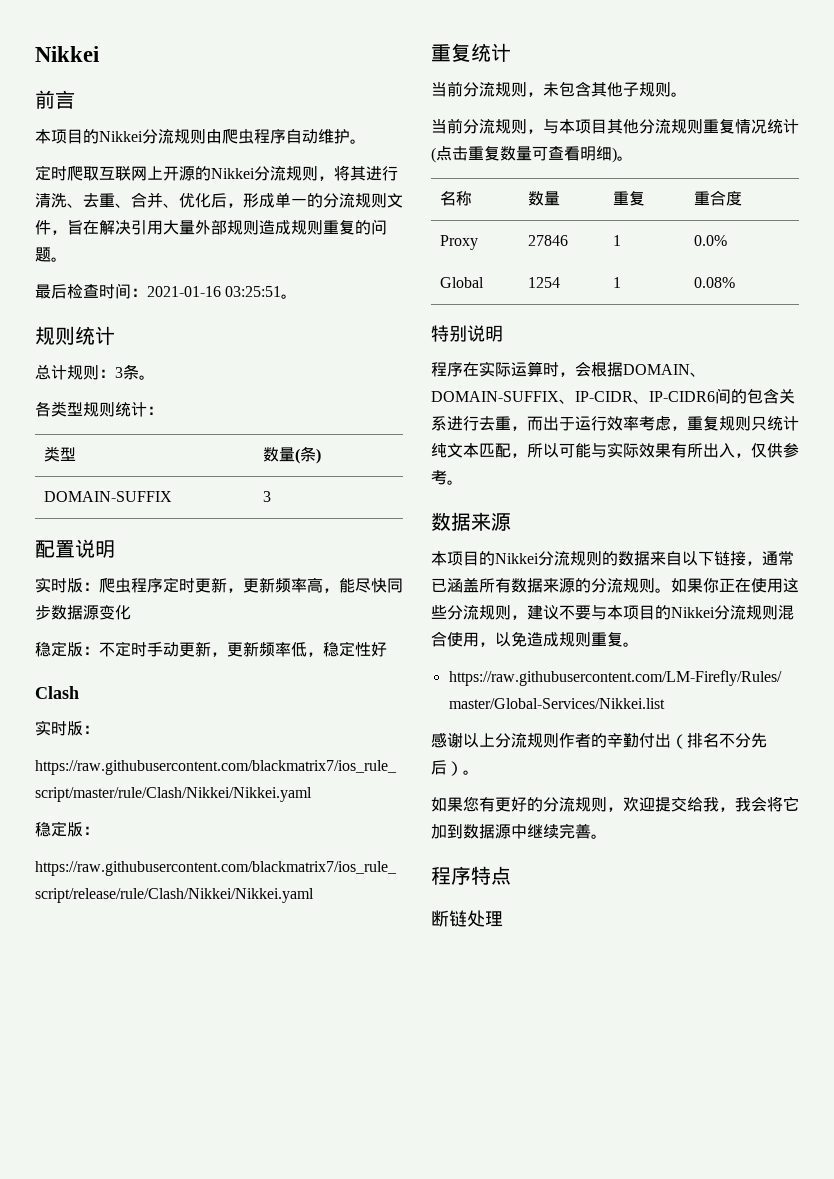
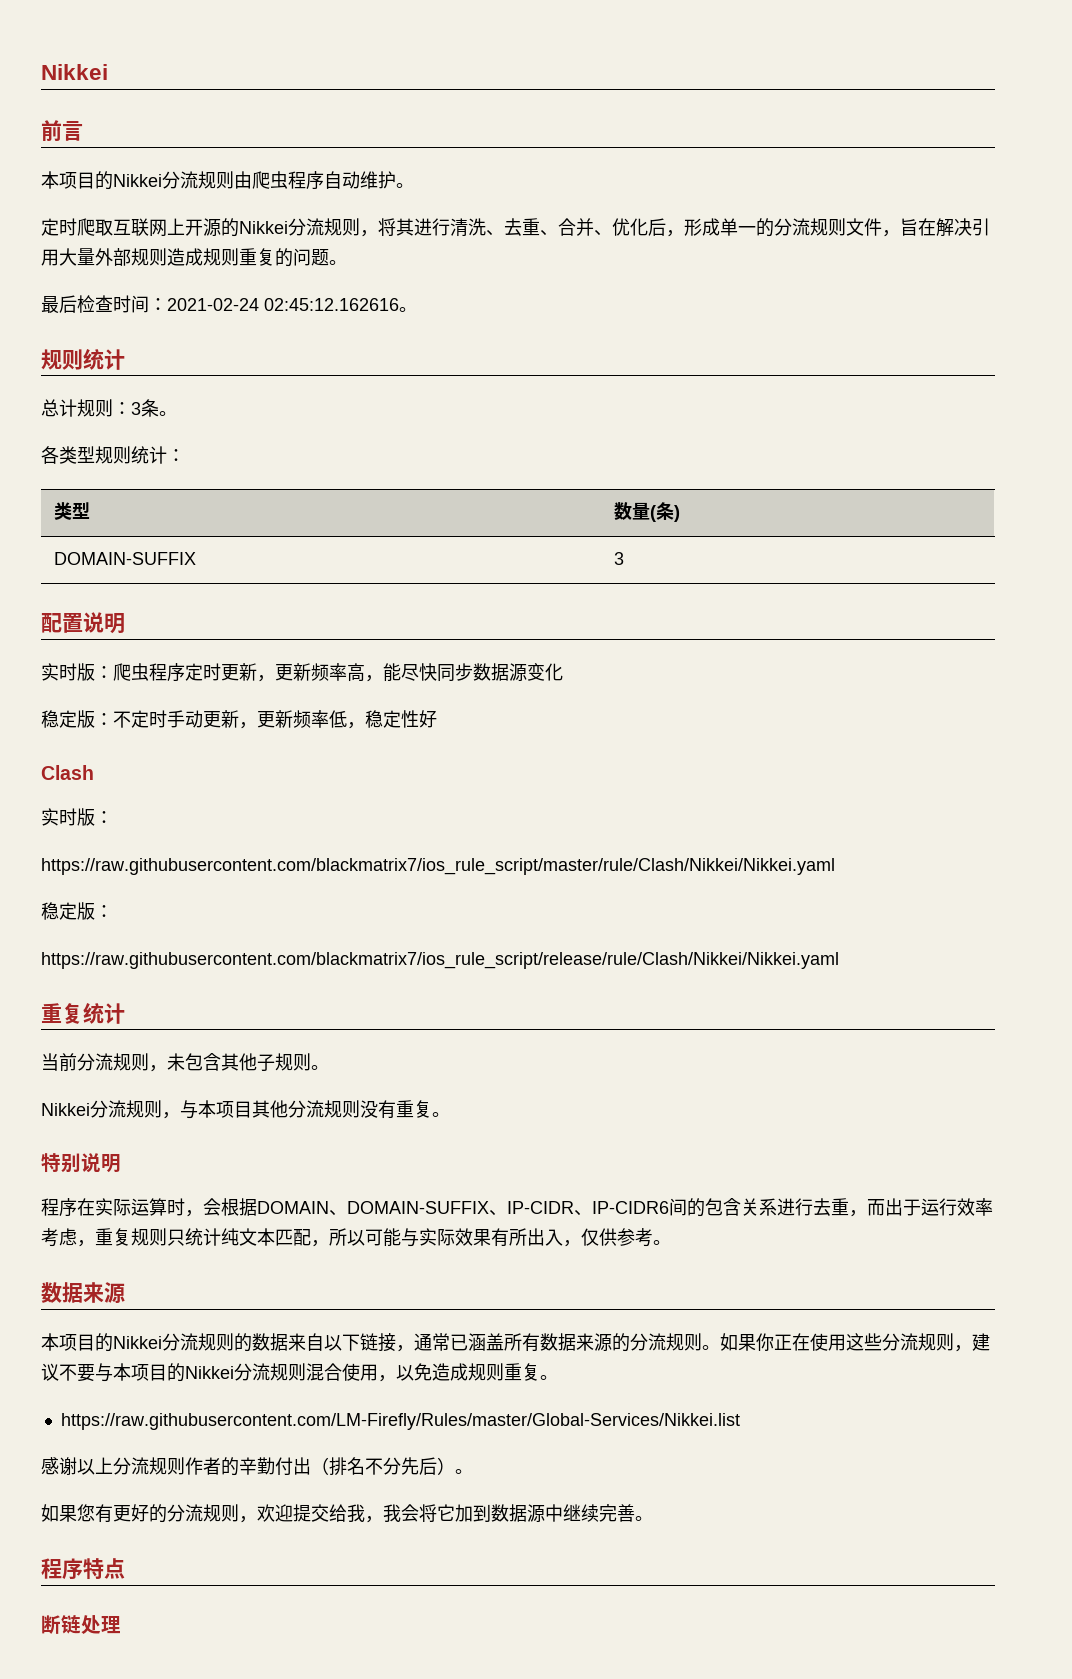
[147,286,282,297] 2021-01-16 03:25:51 -> [167,298,399,311] 2021-02-24 02:45:12.162616
[431,118,463,134] 当前 -> [41,1103,90,1116] Nikkei
[703,119,799,134] [431,146,633,163] [439,191,472,206] [527,191,560,206] [612,191,645,206] [693,190,742,206] [439,235,478,250] [527,235,568,246] [612,235,621,246] [693,235,727,246] [439,277,484,288] [527,277,560,288] [612,277,621,288] [693,277,735,288] 重复情况统计(点击重复数量可查看明细)。 // 名称 | 数量 | 重复 | 重合度 // Proxy | 27846 | 1 | 0.0% // Global | 1254 | 1 | 0.08% -> [360,1100,450,1119] 没有重复。

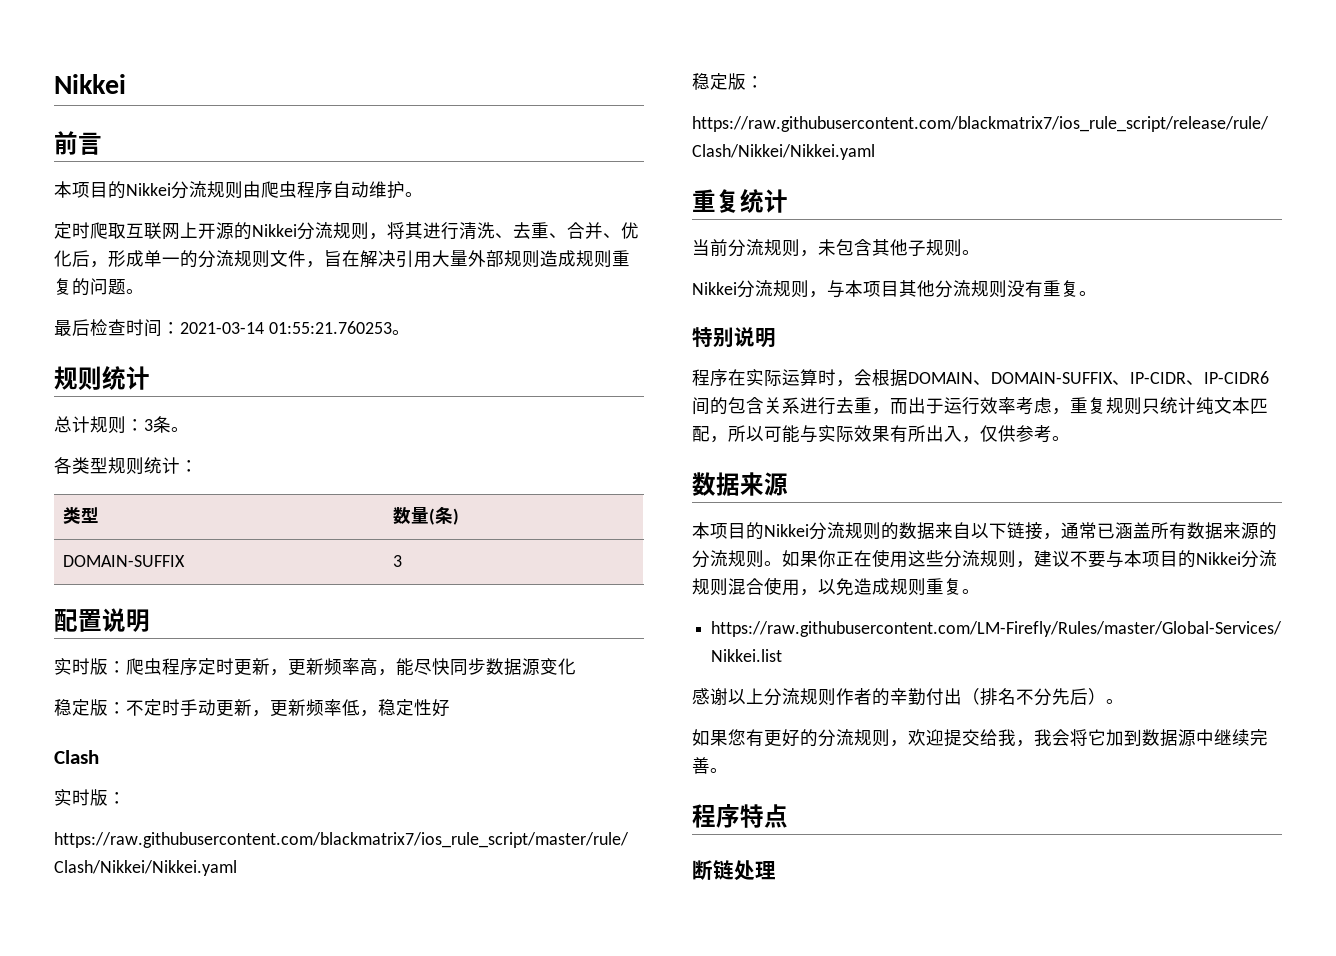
[167,298,399,311] 2021-02-24 02:45:12.162616 -> [180,321,392,334] 2021-03-14 01:55:21.760253

